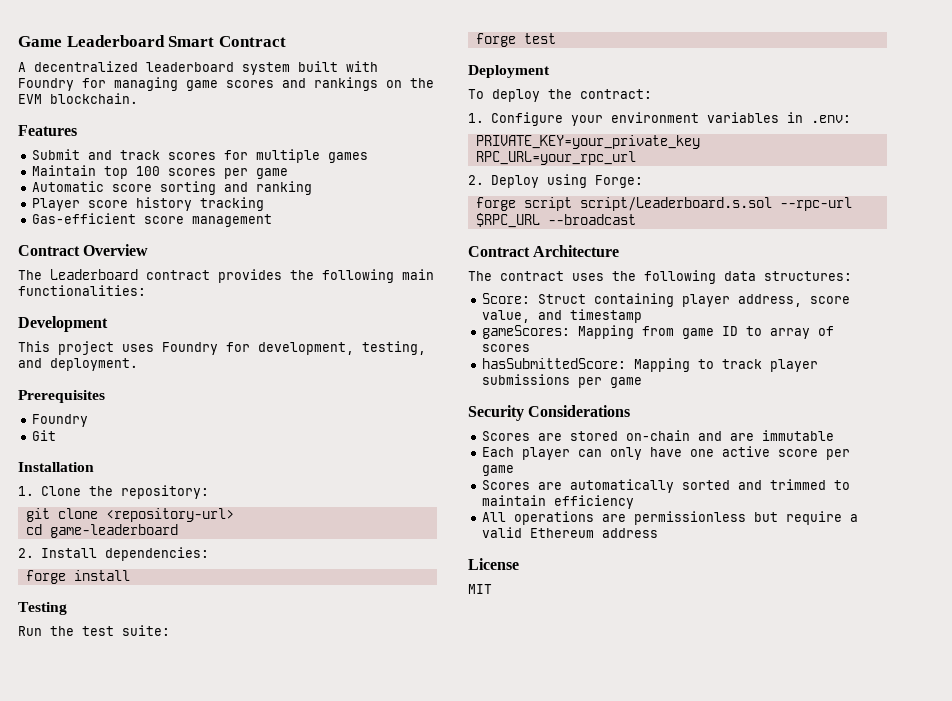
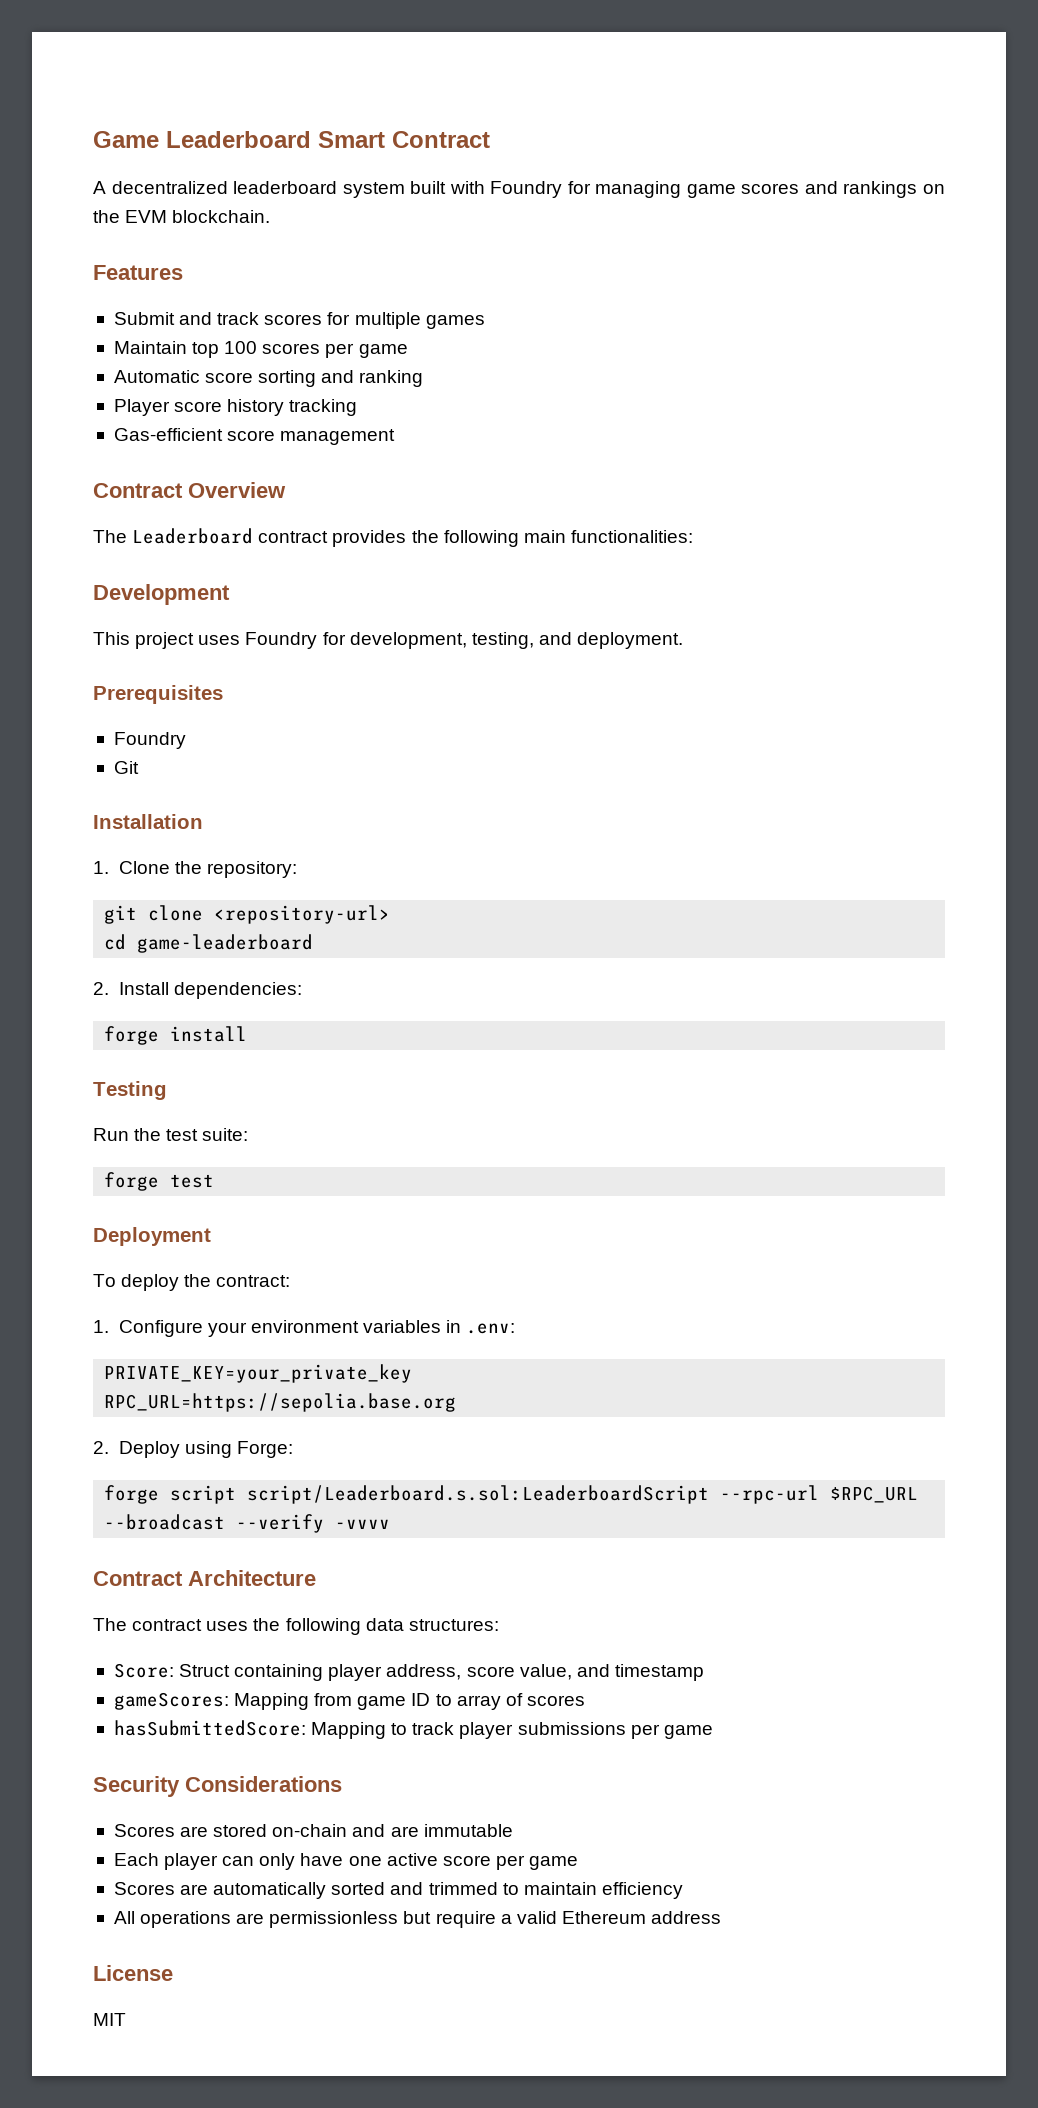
[475,151,636,165] RPC_URL=your_rpc_url -> [104,1393,457,1412] RPC_URL=https://sepolia.base.org
[579,197,772,211] script/Leaderboard.s.sol -> [247,1485,710,1504] script/Leaderboard.s.sol:LeaderboardScript
(636, 219) none -> [236,1514,391,1533] --verify -vvvv

